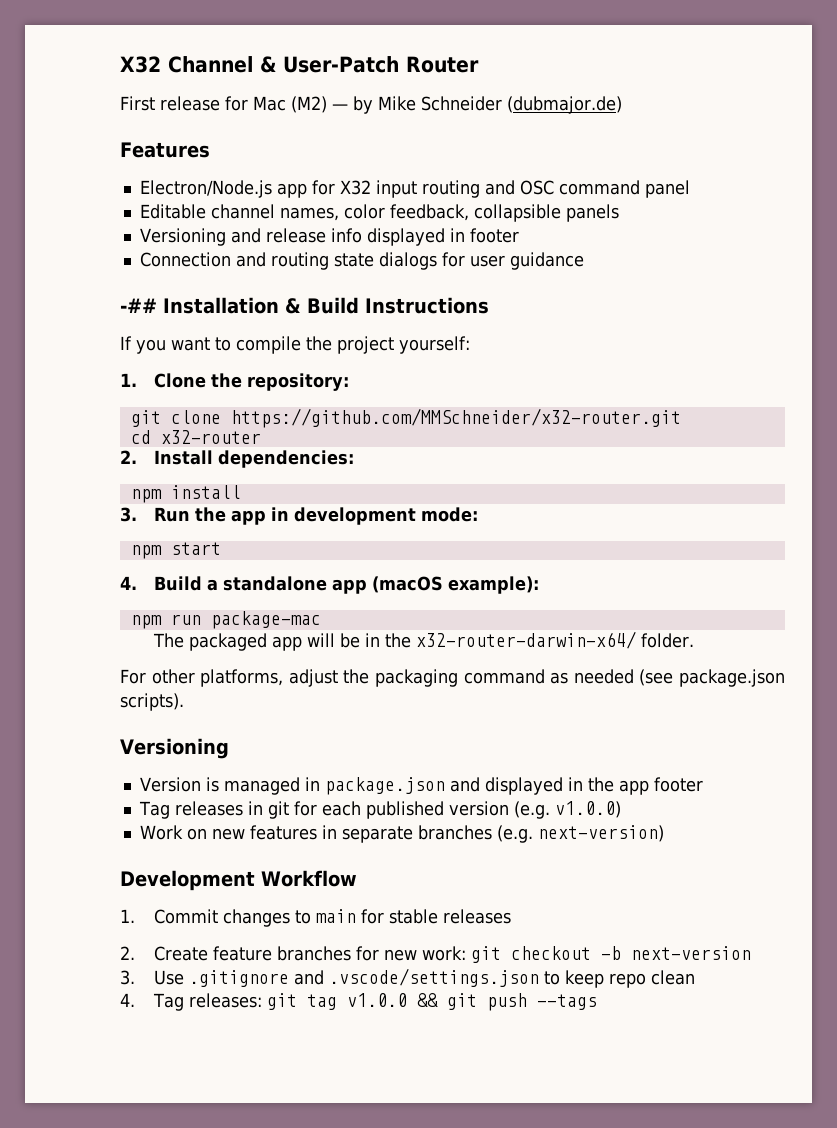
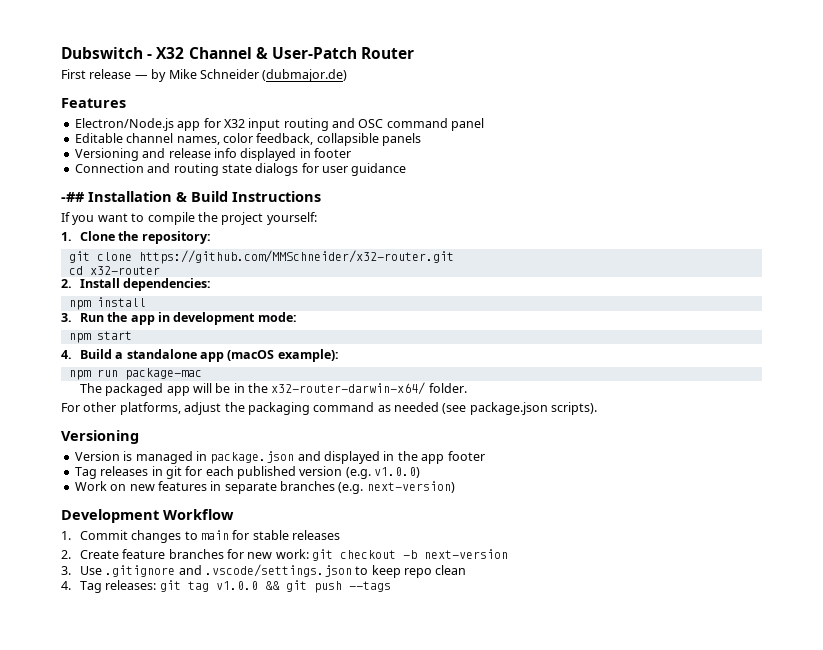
(120, 64) none -> [61,47,153,59] Dubswitch -
[224,96,327,113] for Mac (M2) -> (132, 74) none

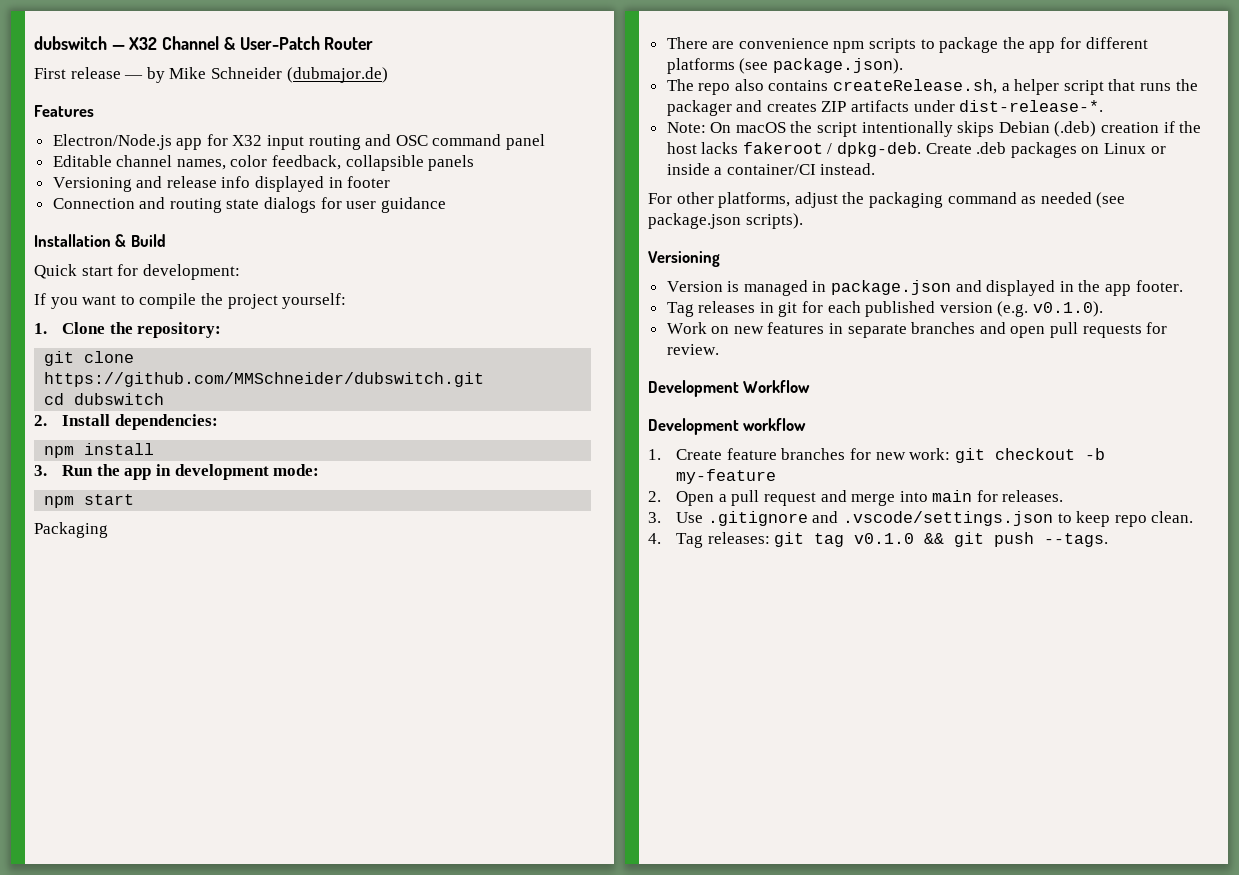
[61,47,153,59] Dubswitch - -> [34,36,125,50] dubswitch —
[61,192,85,202] -## -> (446, 205) none
[232,191,321,202] Instructions -> [34,264,240,280] // Quick start for development:
[138,250,454,264] https://github.com/MMSchneider/x32-router.git -> [44,372,485,387] https://github.com/MMSchneider/dubswitch.git
[89,266,160,275] x32-router -> [74,393,165,405] dubswitch
[61,349,339,362] [68,368,202,380] [79,382,467,396] 4. Build a standalone app (macOS example): // npm run package-mac // The packaged app will be in the x32-router-darwin-x64/ folder. -> [34,522,108,538] [666,37,1148,53] [666,58,903,74] [666,79,1198,95] [666,100,1104,116] [666,121,1202,137] [666,142,1166,158] [666,163,876,175] Packaging // There are convenience npm scripts to package the app for different platforms (see package.json). // The repo also contains createRelease.sh, a helper script that runs the packager and creates ZIP artifacts under dist-release-*. // Note: On macOS the script intentionally skips Debian (.deb) creation if the host lacks fakeroot / dpkg-deb. Create .deb packages on Linux or inside a container/CI instead.
[447,451,485,461] footer -> [1135,280,1183,292] footer.
[374,467,421,478] v1.0.0) -> [1033,301,1104,317] v0.1.0).
[338,481,455,494] [61,509,234,523] [61,530,341,543] [61,550,71,559] (e.g. next-version) // Development Workflow // 1. Commit changes to main for stable releases // 2. -> [979,322,1168,338] [666,344,719,355] [648,380,811,397] [648,418,807,435] [648,449,661,460] and open pull requests for review. // Development Workflow // Development workflow // 1.
[424,549,509,559] next-version -> [676,469,777,484] [648,490,1064,506] my-feature // 2. Open a pull request and merge into main for releases.
[435,565,467,575] clean -> [1151,511,1194,523] clean.
[215,581,258,590] v1.0.0 -> [854,533,915,544] v0.1.0
[348,581,391,592] --tags -> [1044,533,1109,547] --tags.

